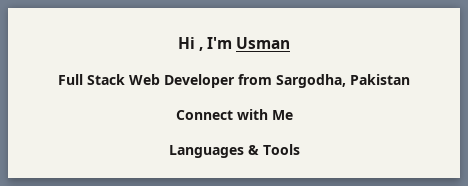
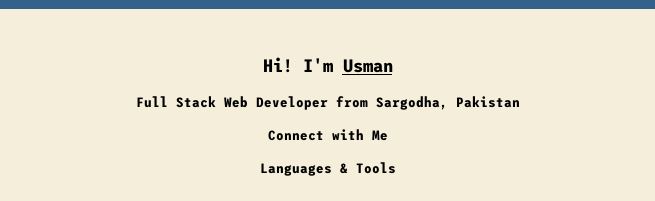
[177,37,203,51] Hi , -> [262,57,293,73] Hi!

